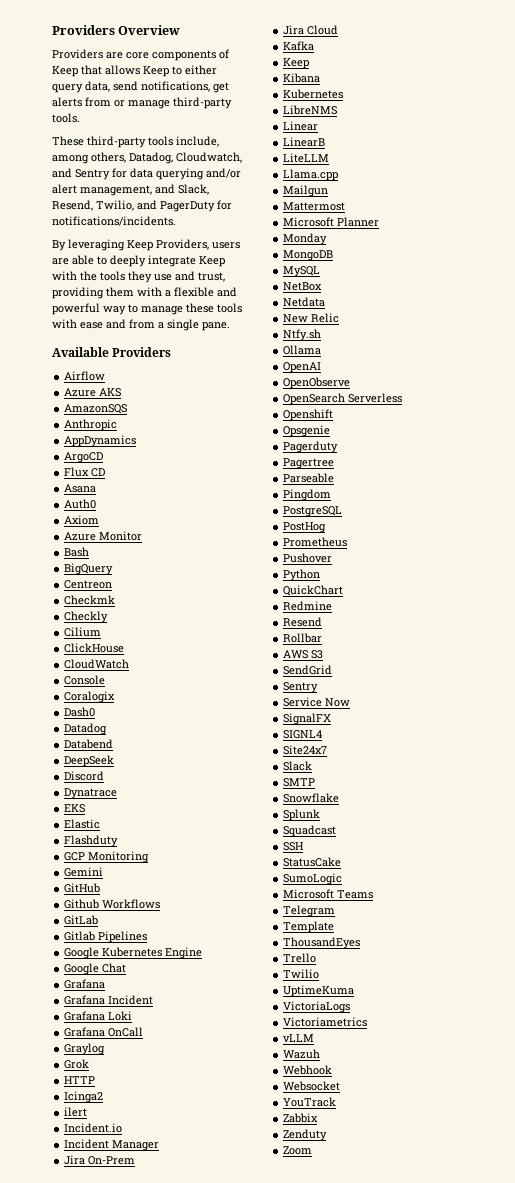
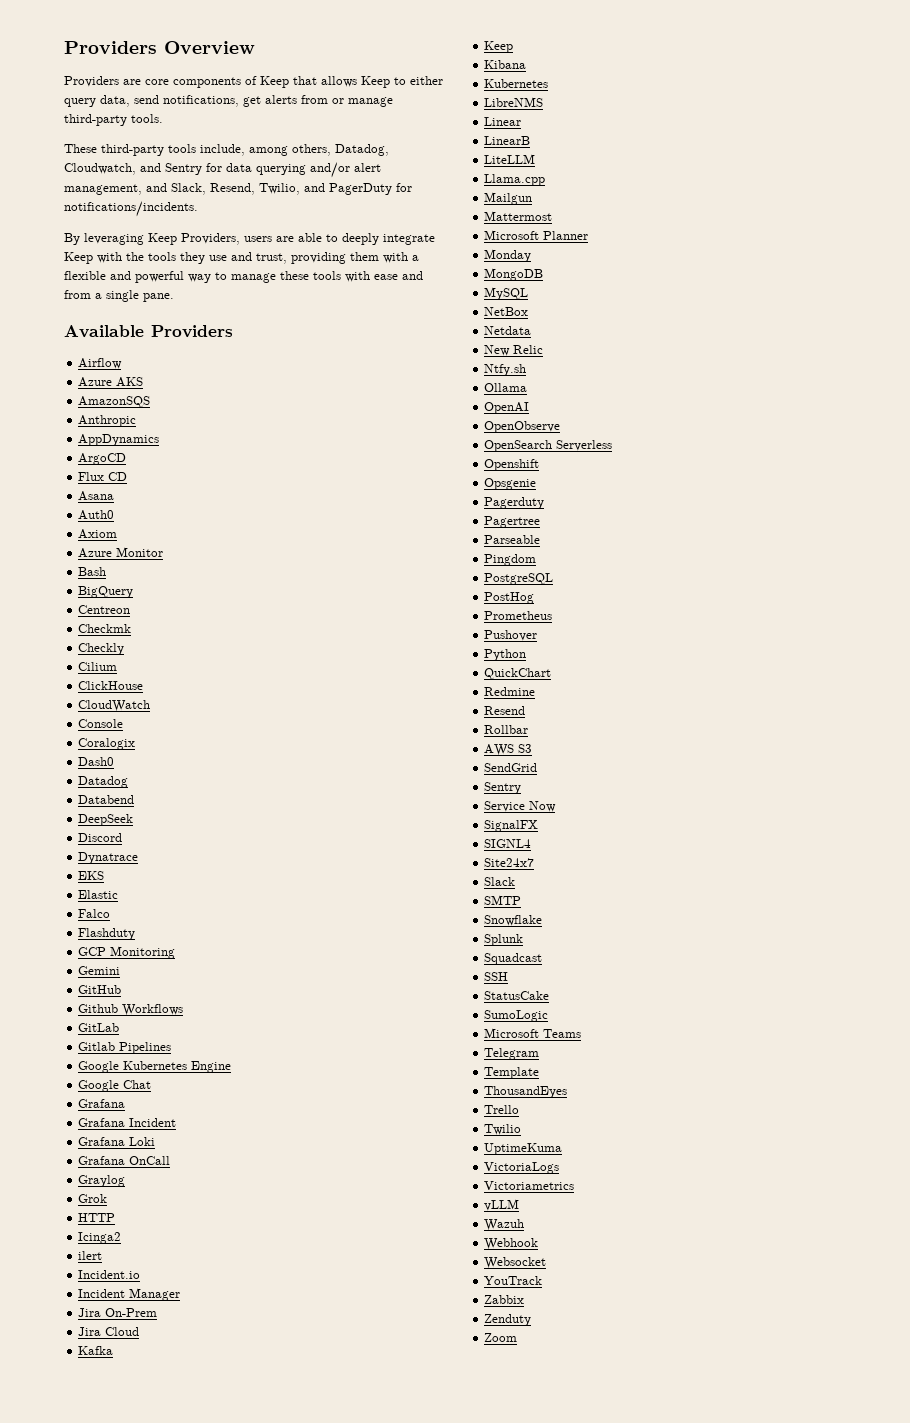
(101, 824) none -> [78,909,111,918] // Falco

